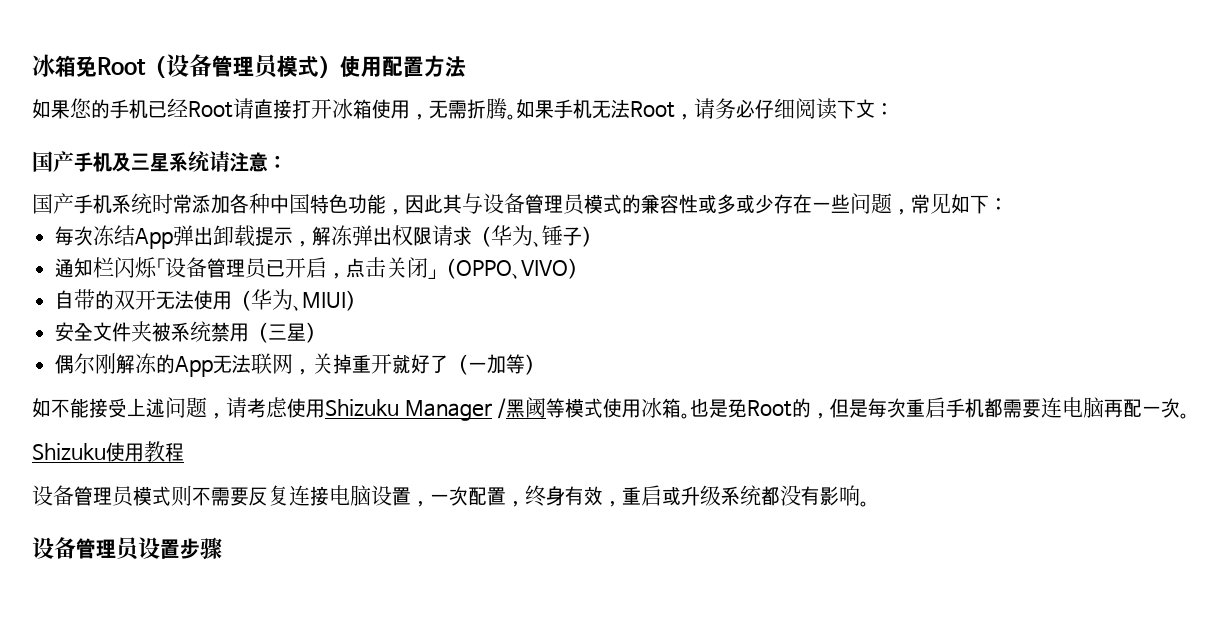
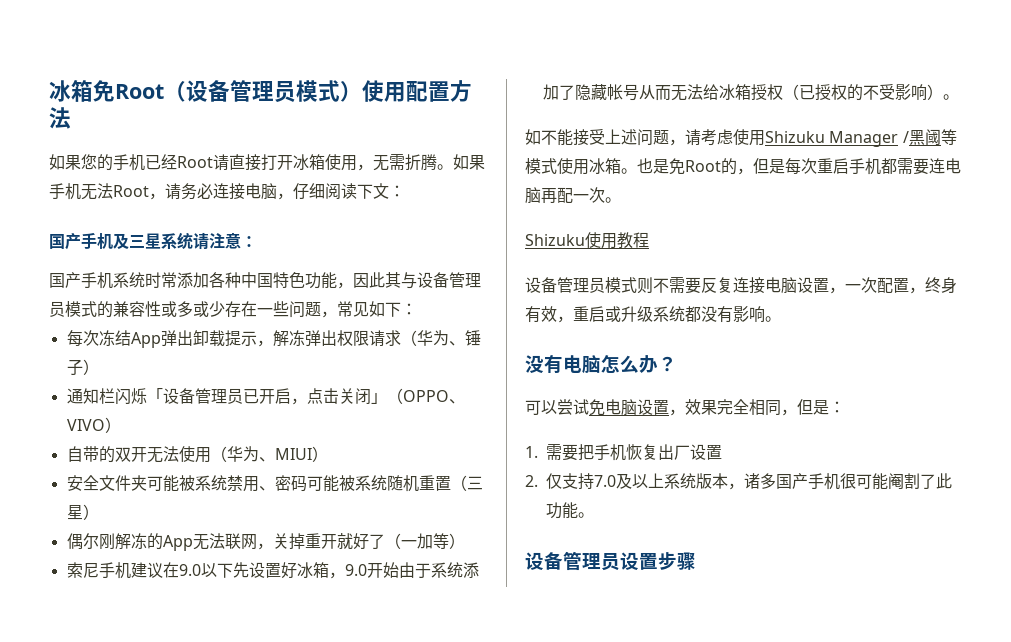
(755, 108) none -> [213,183,293,200] 连接电脑，
(153, 331) none -> [146,475,179,492] 可能
(250, 332) none -> [258,475,451,492] 、密码可能被系统随机重置
(545, 364) none -> [66,562,479,579] [542,84,959,101] // 索尼手机建议在9.0以下先设置好冰箱，9.0开始由于系统添加了隐藏帐号从而无法给冰箱授权（已授权的不受影响）。
(869, 504) none -> [525,355,677,374] [525,399,845,416] [525,444,722,461] [525,473,952,490] [546,502,594,519] // 没有电脑怎么办？ // 可以尝试免电脑设置，效果完全相同，但是： // 1.需要把手机恢复出厂设置 // 2.仅支持7.0及以上系统版本，诸多国产手机很可能阉割了此功能。

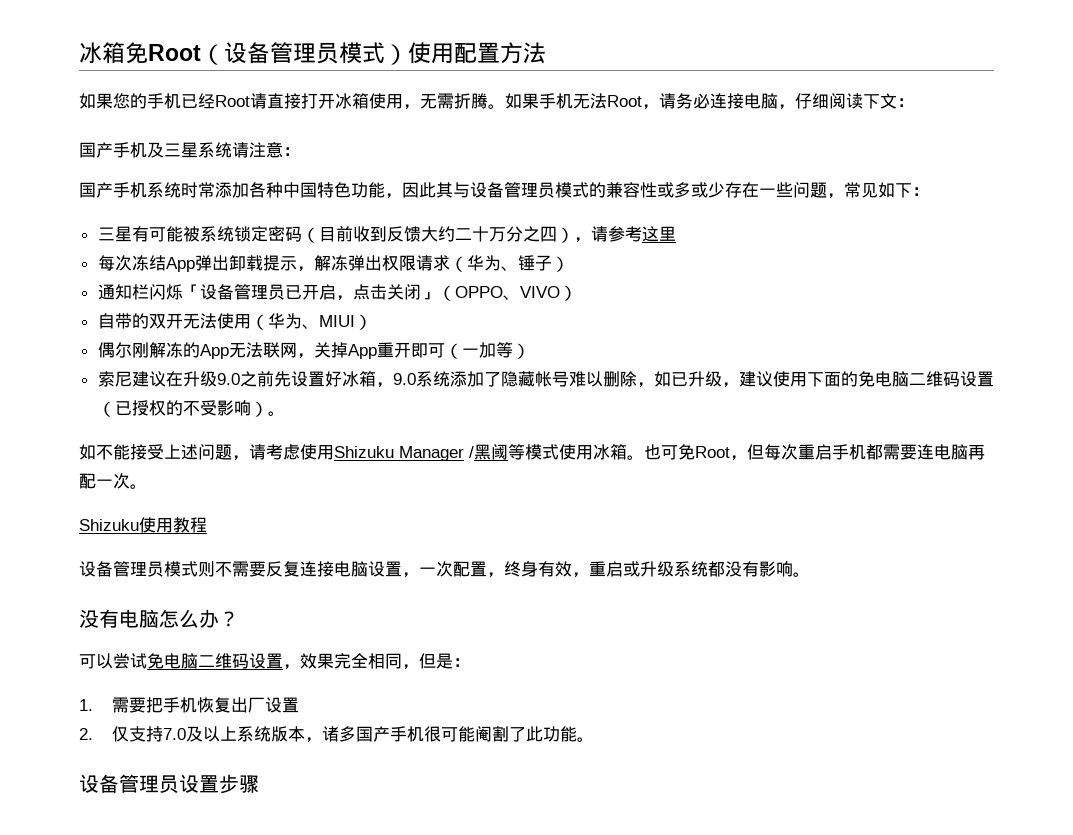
(417, 309) none -> [97,226,676,243] // 三星有可能被系统锁定密码（目前收到反馈大约二十万分之四），请参考这里
[66,475,483,492] [66,504,99,520] // 安全文件夹可能被系统禁用、密码可能被系统随机重置（三星） -> (372, 322) none
[304,533,385,550] 重开就好了 -> [347,342,445,359] App重开即可
[98,562,233,579] 手机建议在9.0以下 -> [131,371,274,387] 建议在升级9.0之前
[366,562,431,578] 开始由于 -> (416, 379) none
[638,84,783,101] 从而无法给冰箱授权 -> [568,371,994,388] 难以删除，如已升级，建议使用下面的免电脑二维码设置
[653,158,785,175] 是免Root的，但是 -> [661,444,764,461] 可免Root，但
(637, 407) none -> [198,653,249,669] 二维码

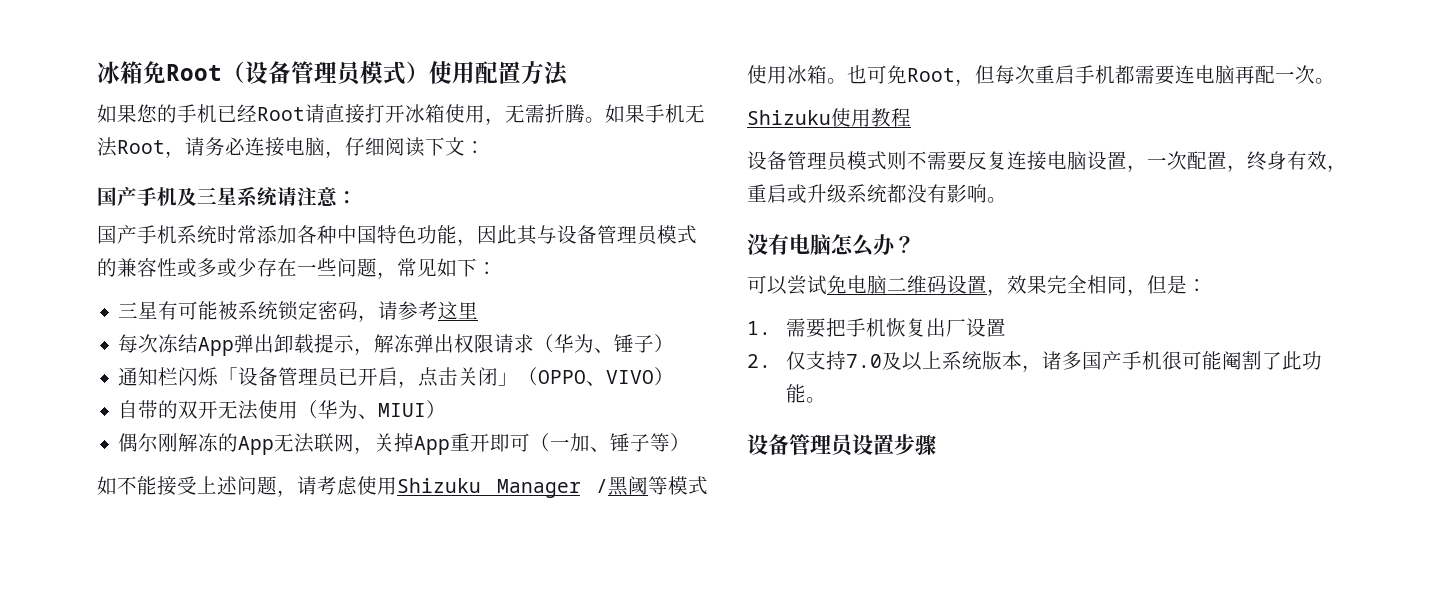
[301,226,574,243] （目前收到反馈大约二十万分之四） -> (359, 310) none
(496, 350) none -> [590,433,651,452] 、锤子
[97,371,994,388] [97,400,285,417] // 索尼建议在升级9.0之前先设置好冰箱，9.0系统添加了隐藏帐号难以删除，如已升级，建议使用下面的免电脑二维码设置（已授权的不受影响）。 -> (691, 442) none

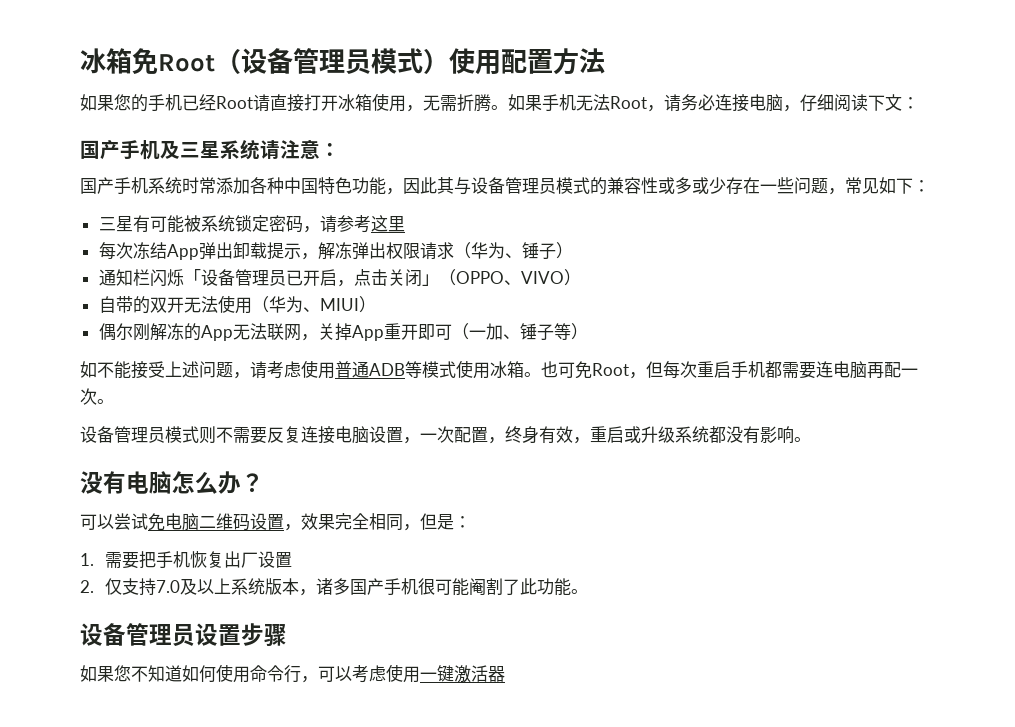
[397,476,648,498] Shizuku Manager /黑阈 -> [335,361,405,378] 普通ADB
[747,108,911,127] // Shizuku使用教程 -> (114, 401) none
(936, 444) none -> [80,664,505,683] // 如果您不知道如何使用命令行，可以考虑使用一键激活器

